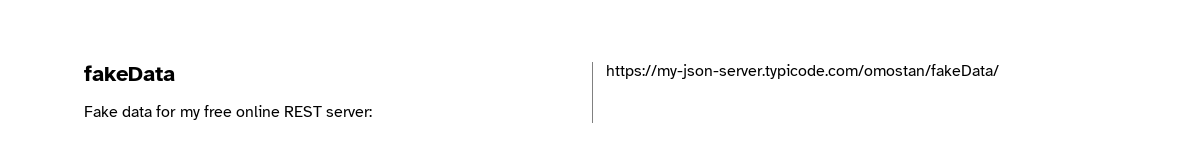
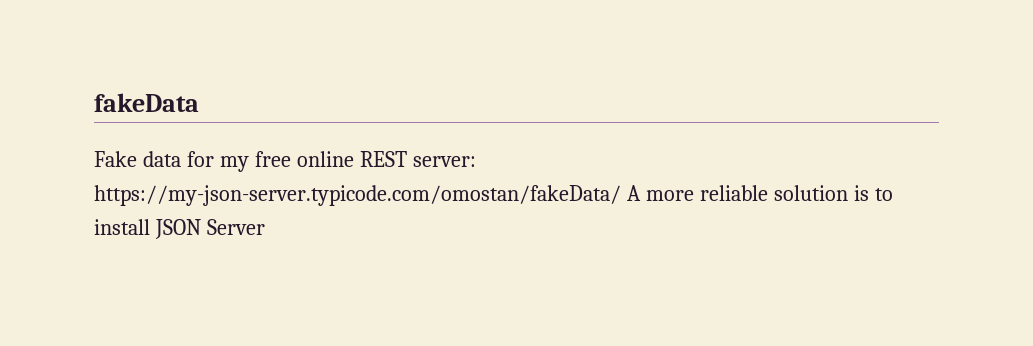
(999, 71) none -> [626,185,893,201] [94,219,265,239] A more reliable solution is to install JSON Server

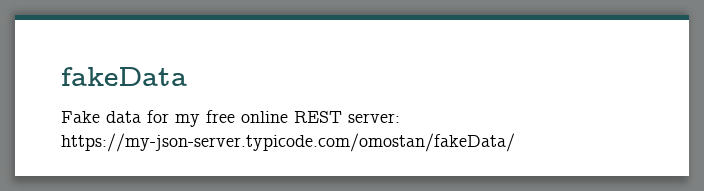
[626,185,893,201] [94,219,265,239] A more reliable solution is to install JSON Server -> (515, 142) none

